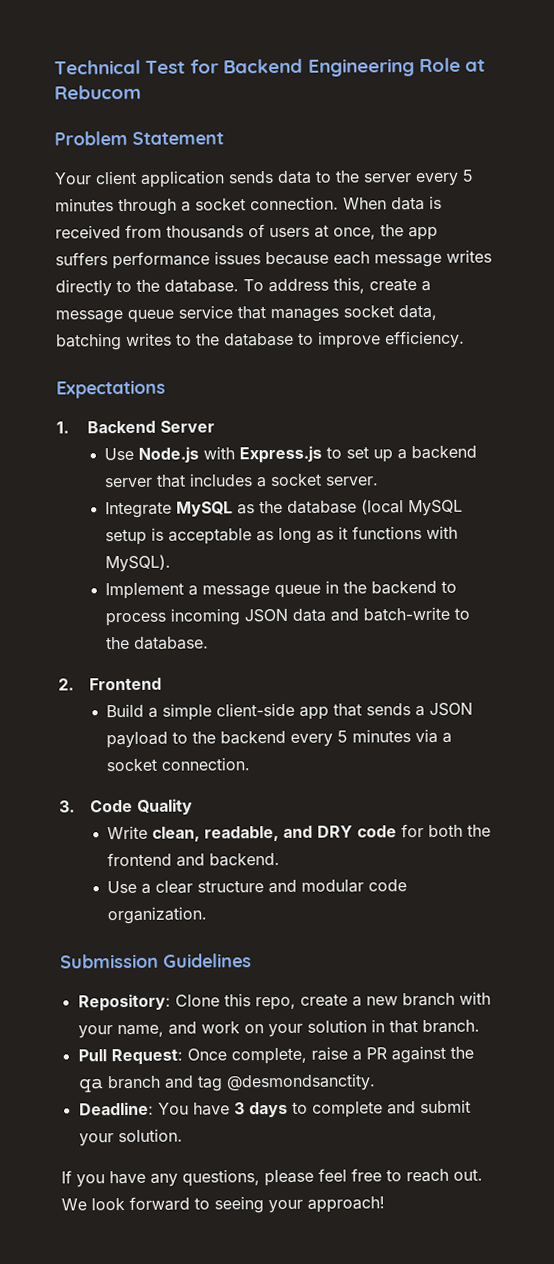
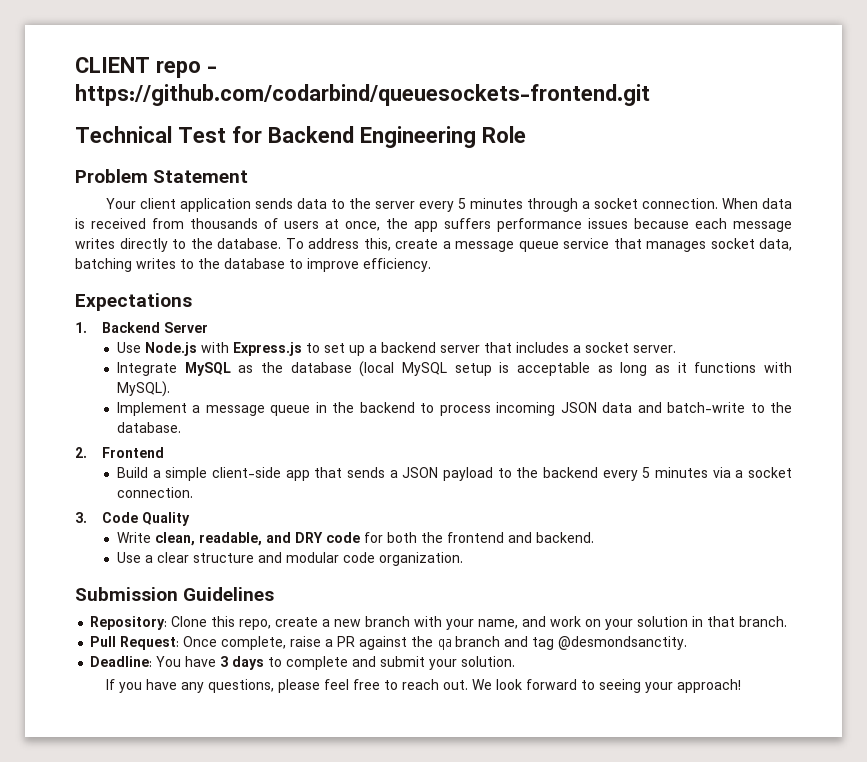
(54, 67) none -> [75,57,217,78] [75,84,650,106] CLIENT repo - https://github.com/codarbind/queuesockets-frontend.git //
[464,59,486,72] [54,84,142,100] at Rebucom -> (526, 134) none

